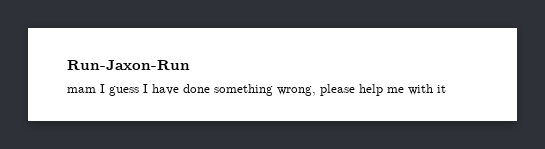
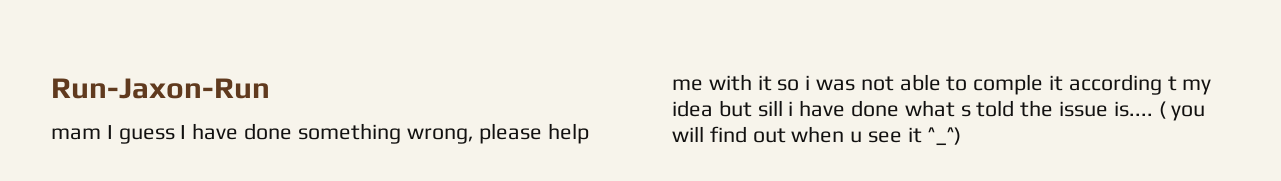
(446, 89) none -> [777,74,1212,95] [672,100,1206,121] [672,126,961,146] so i was not able to comple it according t my idea but sill i have done what s told the issue is.... ( you will find out when u see it ^_^)

